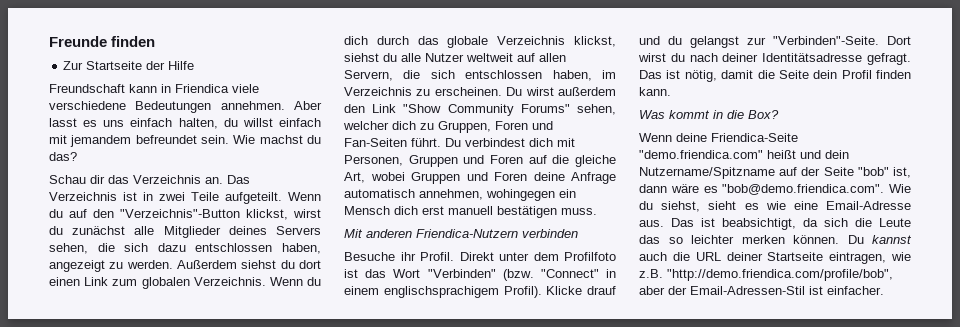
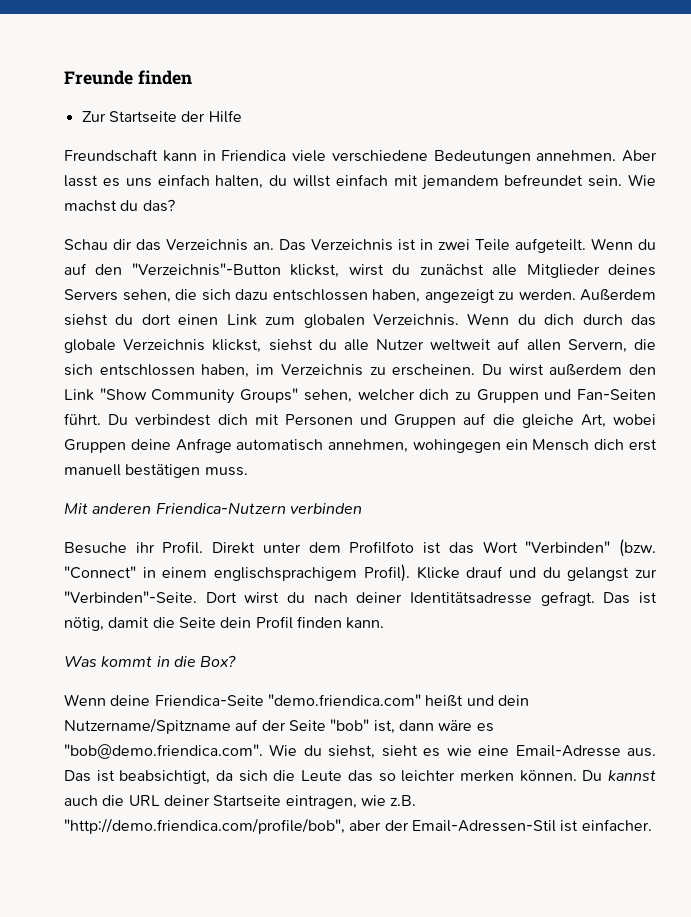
[520,104,570,113] Forums" -> [240,388,299,403] Groups"
[438,121,528,133] Gruppen, Foren -> [476,389,539,403] Gruppen
[344,155,523,167] Personen, Gruppen und Foren -> [284,414,457,428] Personen und Gruppen
[466,172,527,181] und Foren -> (126, 446) none

